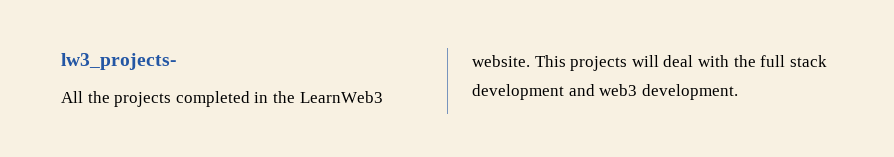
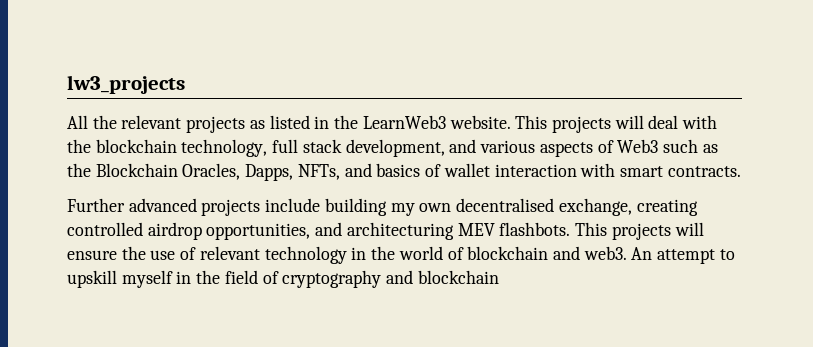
[61,53,177,70] lw3_projects- -> [67,75,185,94] lw3_projects
[114,91,250,107] projects completed -> [121,115,310,133] relevant projects as listed
[760,55,827,67] [472,84,738,100] full stack development and web3 development. -> [95,139,718,157] [67,163,741,181] [67,198,698,216] [67,222,704,240] [67,246,735,264] [67,270,499,288] blockchain technology, full stack development, and various aspects of Web3 such as the Blockchain Oracles, Dapps, NFTs, and basics of wallet interaction with smart contracts. // Further advanced projects include building my own decentralised exchange, creating controlled airdrop opportunities, and architecturing MEV flashbots. This projects will ensure the use of relevant technology in the world of blockchain and web3. An attempt to upskill myself in the field of cryptography and blockchain

